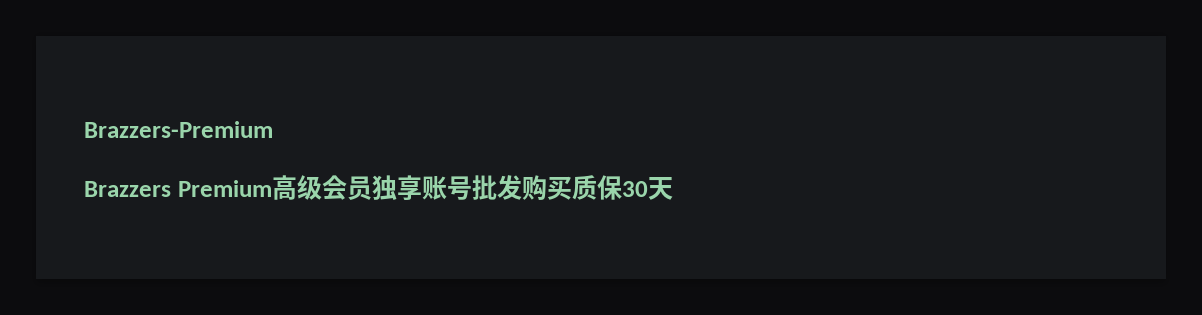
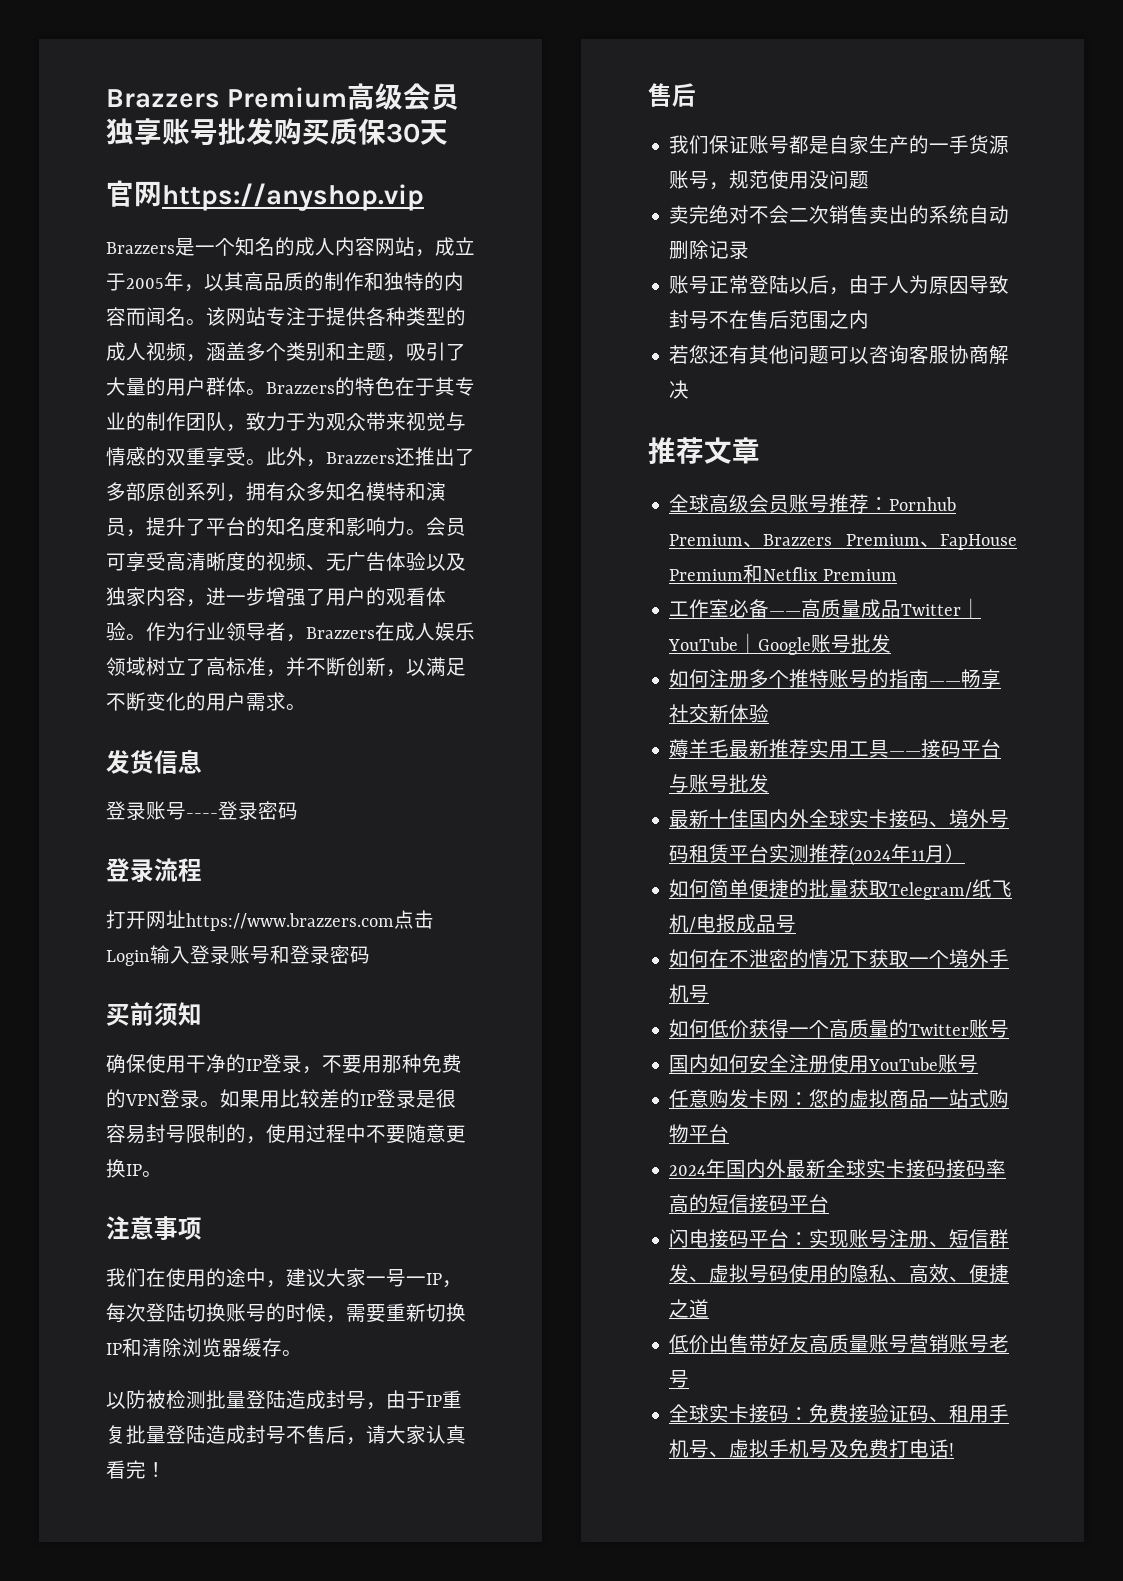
[84,121,273,138] Brazzers-Premium // -> (106, 98) none
(673, 188) none -> [106,180,424,211] [106,237,475,257] [106,272,464,292] [106,307,466,326] [106,342,466,362] [106,377,475,396] [106,412,466,432] [106,447,475,467] [106,482,446,502] [106,517,466,537] [106,552,466,572] [106,587,446,607] [106,622,475,642] [106,657,466,677] [106,692,306,711] [106,749,202,774] [106,801,298,820] [106,858,202,883] [106,910,434,931] [106,945,370,966] [106,1002,202,1026] [106,1054,462,1074] [106,1089,456,1108] [106,1124,466,1144] [106,1159,162,1178] [106,1216,202,1240] [106,1268,462,1288] [106,1303,466,1323] [106,1338,302,1357] [106,1390,462,1410] [106,1425,466,1445] [106,1460,166,1479] [648,83,696,107] [669,135,1010,155] [669,170,870,190] [669,205,1010,224] [669,240,750,260] [669,275,1010,295] [669,310,870,329] [669,345,1010,365] [669,380,690,399] [648,437,760,464] [669,494,957,513] [669,534,1017,550] [669,564,897,583] [669,598,982,619] [668,633,892,655] [669,669,1002,689] [669,704,770,723] [669,739,1002,758] [669,774,770,794] [669,809,1010,828] [669,844,966,866] [669,879,1013,900] [669,914,797,933] [669,949,1010,968] [669,984,710,1003] [669,1019,1010,1038] [669,1054,979,1073] [669,1089,1010,1108] [669,1124,730,1143] [669,1159,1007,1178] [669,1194,830,1213] [669,1229,1010,1248] [669,1264,1010,1284] [669,1299,710,1318] [669,1334,1010,1353] [669,1370,690,1388] [669,1404,1010,1423] [669,1439,955,1458] // 官网https://anyshop.vip // Brazzers是一个知名的成人内容网站，成立于2005年，以其高品质的制作和独特的内容而闻名。该网站专注于提供各种类型的成人视频，涵盖多个类别和主题，吸引了大量的用户群体。Brazzers的特色在于其专业的制作团队，致力于为观众带来视觉与情感的双重享受。此外，Brazzers还推出了多部原创系列，拥有众多知名模特和演员，提升了平台的知名度和影响力。会员可享受高清晰度的视频、无广告体验以及独家内容，进一步增强了用户的观看体验。作为行业领导者，Brazzers在成人娱乐领域树立了高标准，并不断创新，以满足不断变化的用户需求。 // 发货信息 // 登录账号----登录密码 // 登录流程 // 打开网址https://www.brazzers.com点击Login输入登录账号和登录密码 // 买前须知 // 确保使用干净的IP登录，不要用那种免费的VPN登录。如果用比较差的IP登录是很容易封号限制的，使用过程中不要随意更换IP。 // 注意事项 // 我们在使用的途中，建议大家一号一IP，每次登陆切换账号的时候，需要重新切换IP和清除浏览器缓存。 // 以防被检测批量登陆造成封号，由于IP重复批量登陆造成封号不售后，请大家认真看完！ // 售后 // 我们保证账号都是自家生产的一手货源账号，规范使用没问题 // 卖完绝对不会二次销售卖出的系统自动删除记录 // 账号正常登陆以后，由于人为原因导致封号不在售后范围之内 // 若您还有其他问题可以咨询客服协商解决 // 推荐文章 // 全球高级会员账号推荐：Pornhub Premium、Brazzers Premium、FapHouse Premium和Netflix Premium // 工作室必备——高质量成品Twitter｜YouTube｜Google账号批发 // 如何注册多个推特账号的指南——畅享社交新体验 // 薅羊毛最新推荐实用工具——接码平台与账号批发 // 最新十佳国内外全球实卡接码、境外号码租赁平台实测推荐(2024年11月） // 如何简单便捷的批量获取Telegram/纸飞机/电报成品号 // 如何在不泄密的情况下获取一个境外手机号 // 如何低价获得一个高质量的Twitter账号 // 国内如何安全注册使用YouTube账号 // 任意购发卡网：您的虚拟商品一站式购物平台 // 2024年国内外最新全球实卡接码接码率高的短信接码平台 // 闪电接码平台：实现账号注册、短信群发、虚拟号码使用的隐私、高效、便捷之道 // 低价出售带好友高质量账号营销账号老号 // 全球实卡接码：免费接验证码、租用手机号、虚拟手机号及免费打电话!

